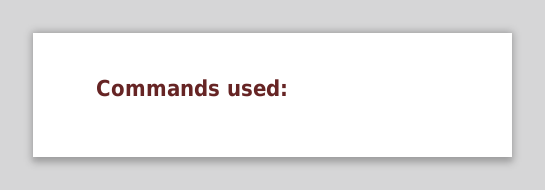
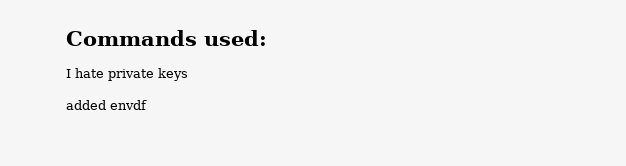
(288, 88) none -> [66,68,188,81] [66,100,147,110] // I hate private keys // added envdf

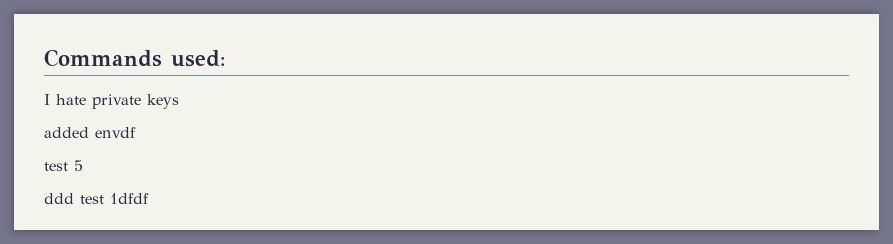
(147, 105) none -> [44,160,83,171] [44,193,149,204] // test 5 // ddd test 1dfdf

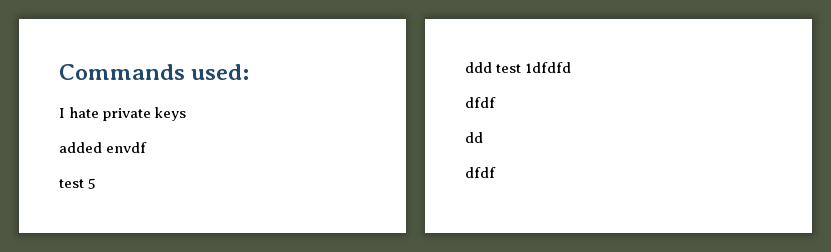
[110,193,149,204] 1dfdf -> [525,62,572,73] [465,97,496,108] [465,132,483,143] [465,167,496,178] 1dfdfd // dfdf // dd // dfdf

